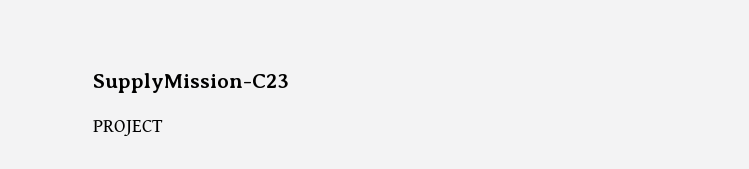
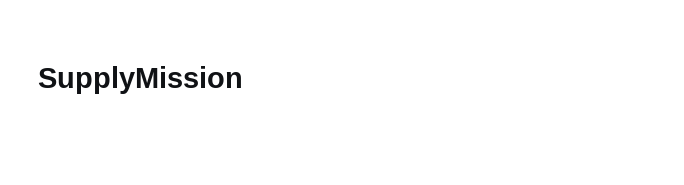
[93,73,289,93] [93,120,163,136] SupplyMission-C23 // PROJECT -> [38,66,243,94] SupplyMission

